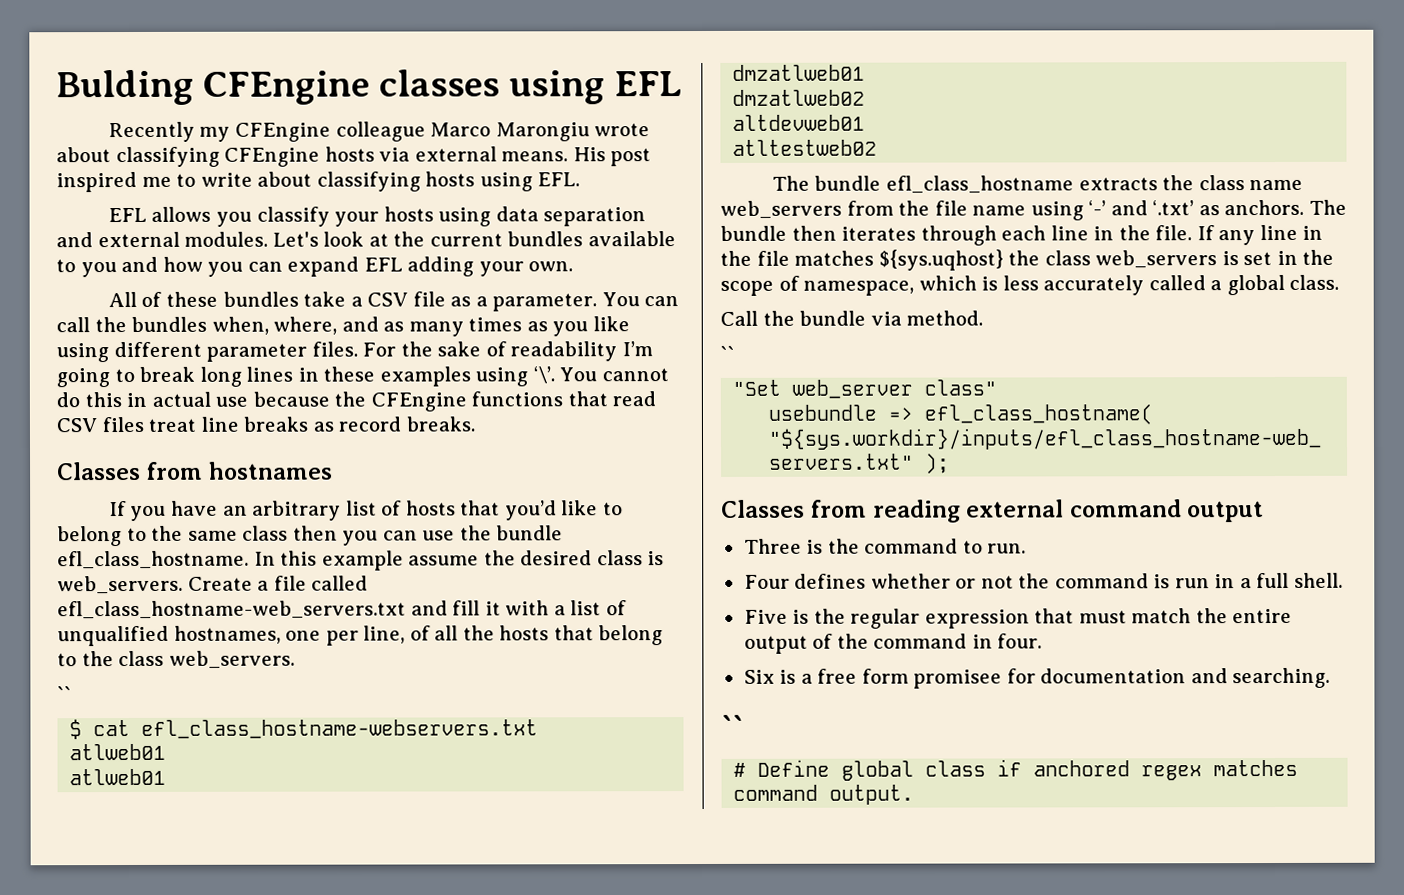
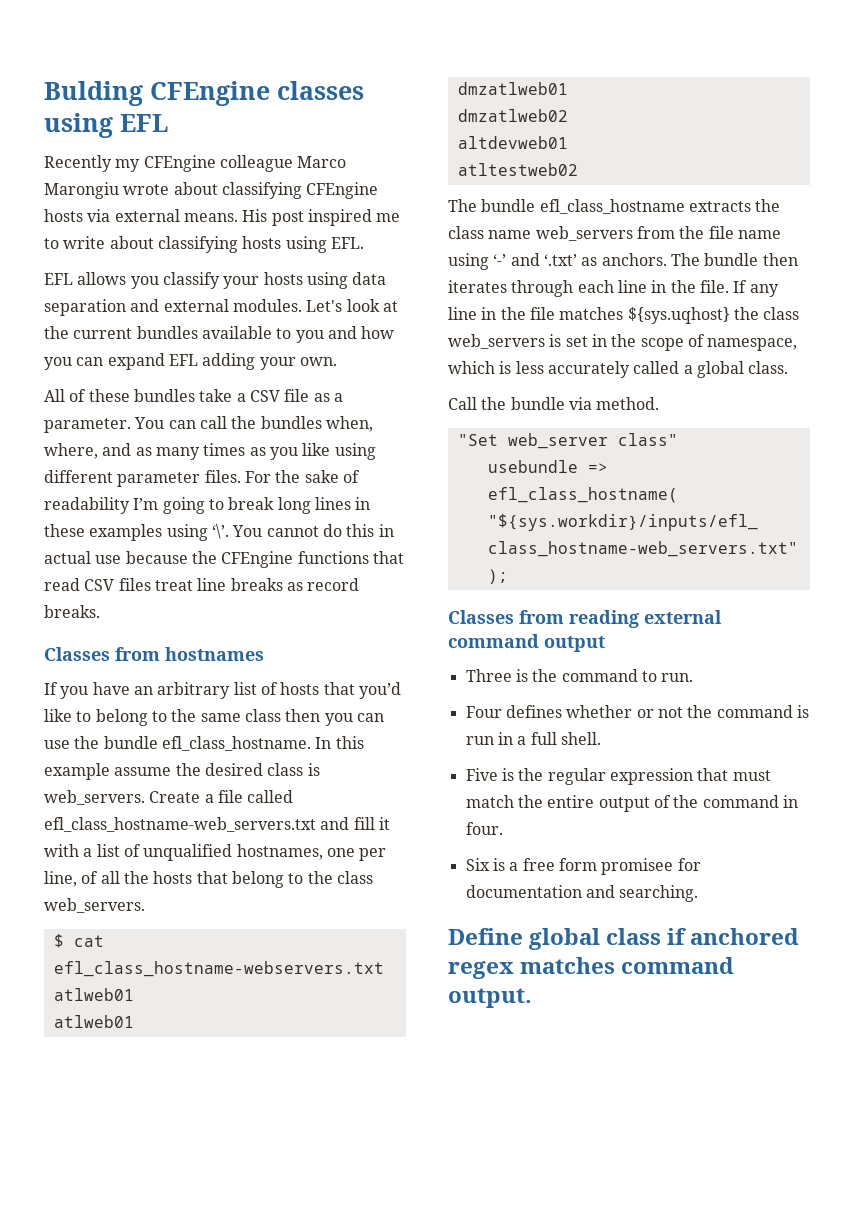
[57,686,72,702] // `` -> (145, 905) none
[720,345,735,361] // `` -> (660, 403) none
[721,714,744,739] [733,762,747,777] `` // # -> (699, 893) none

